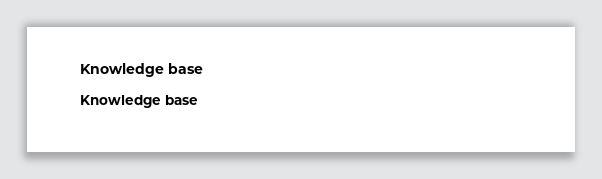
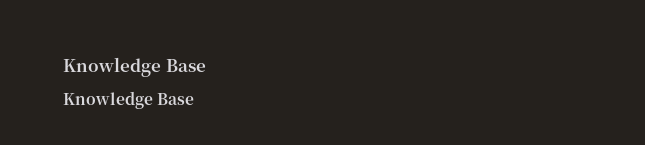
[80,63,203,77] [80,95,198,108] Knowledge base // Knowledge base -> [63,57,206,77] [63,91,195,109] Knowledge Base // Knowledge Base

